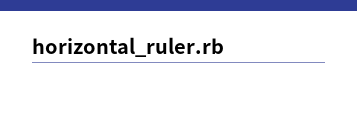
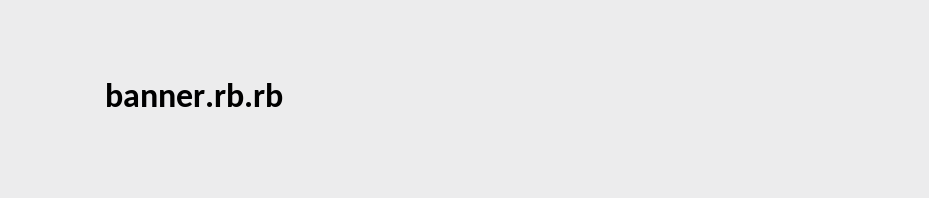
[32,37,224,57] horizontal_ruler.rb -> [105,83,283,107] banner.rb.rb

